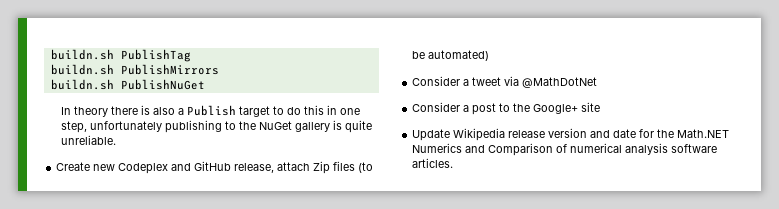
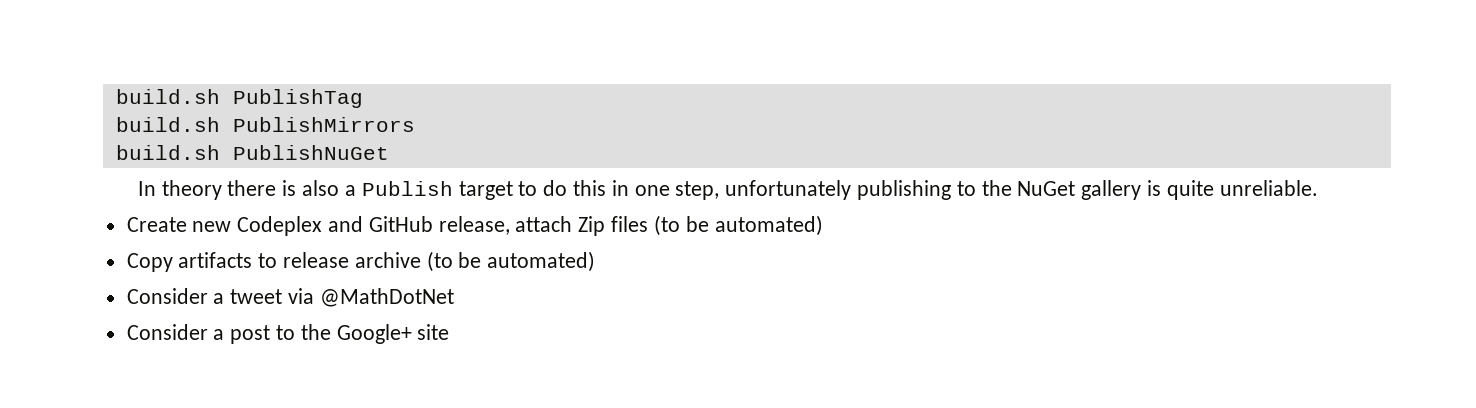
[50,49,114,60] buildn.sh -> [115,89,220,104] build.sh
[50,64,114,75] buildn.sh -> [115,117,220,132] build.sh
[50,79,114,90] buildn.sh -> [115,145,220,160] build.sh
(490, 55) none -> [126,251,596,272] // Copy artifacts to release archive (to be automated)
[412,128,730,141] [412,143,718,156] [412,158,454,168] // Update Wikipedia release version and date for the Math.NET Numerics and Comparison of numerical analysis software articles. -> (450, 332) none

